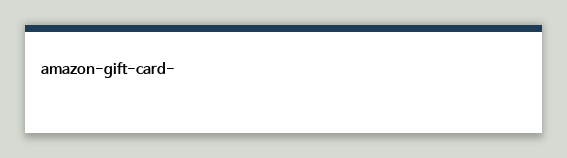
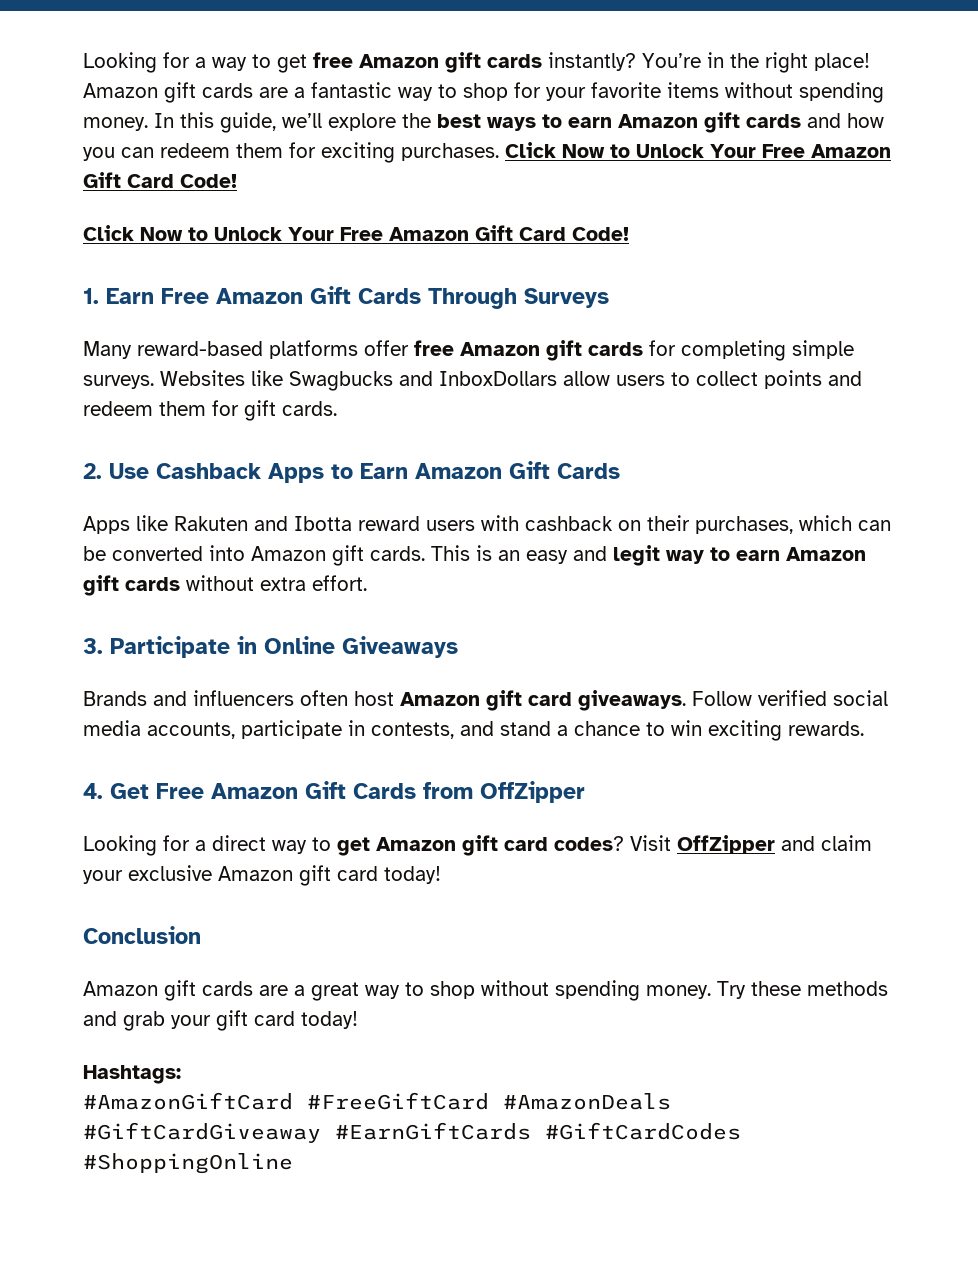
[41,62,175,78] amazon-gift-card- -> [83,52,870,73] [83,82,884,103] [83,112,884,133] [83,142,891,163] [83,172,237,188] [83,225,629,241] [83,286,609,309] [83,340,854,361] [83,370,862,391] [83,400,337,421] [83,461,620,483] [83,515,891,534] [83,545,866,566] [83,575,367,596] [83,636,458,658] [83,690,888,711] [83,720,864,741] [83,781,585,803] [83,835,872,856] [83,865,441,886] [83,926,201,944] [83,980,888,1001] [83,1010,358,1031] [83,1065,181,1084] [83,1092,671,1110] [83,1122,741,1143] [83,1153,293,1174] Looking for a way to get free Amazon gift cards instantly? You’re in the right place! Amazon gift cards are a fantastic way to shop for your favorite items without spending money. In this guide, we’ll explore the best ways to earn Amazon gift cards and how you can redeem them for exciting purchases. Click Now to Unlock Your Free Amazon Gift Card Code! // Click Now to Unlock Your Free Amazon Gift Card Code! // 1. Earn Free Amazon Gift Cards Through Surveys // Many reward-based platforms offer free Amazon gift cards for completing simple surveys. Websites like Swagbucks and InboxDollars allow users to collect points and redeem them for gift cards. // 2. Use Cashback Apps to Earn Amazon Gift Cards // Apps like Rakuten and Ibotta reward users with cashback on their purchases, which can be converted into Amazon gift cards. This is an easy and legit way to earn Amazon gift cards without extra effort. // 3. Participate in Online Giveaways // Brands and influencers often host Amazon gift card giveaways. Follow verified social media accounts, participate in contests, and stand a chance to win exciting rewards. // 4. Get Free Amazon Gift Cards from OffZipper // Looking for a direct way to get Amazon gift card codes? Visit OffZipper and claim your exclusive Amazon gift card today! // Conclusion // Amazon gift cards are a great way to shop without spending money. Try these methods and grab your gift card today! // Hashtags: // #AmazonGiftCard #FreeGiftCard #AmazonDeals #GiftCardGiveaway #EarnGiftCards #GiftCardCodes #ShoppingOnline

